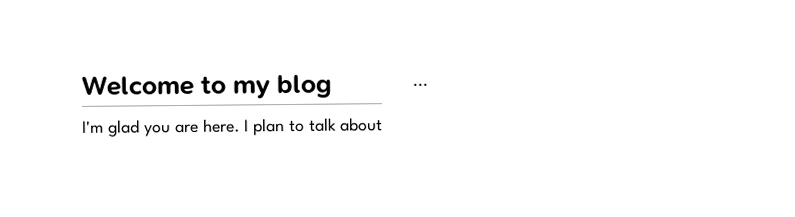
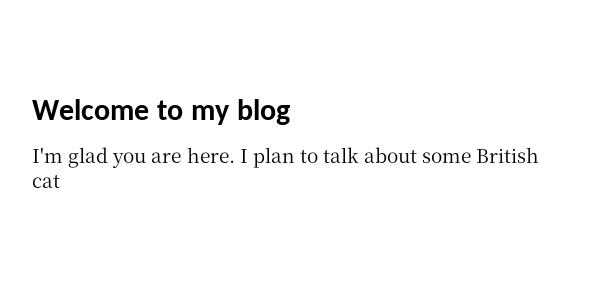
[412,82,428,87] ... -> [422,147,540,163] [32,175,60,188] some British cat

